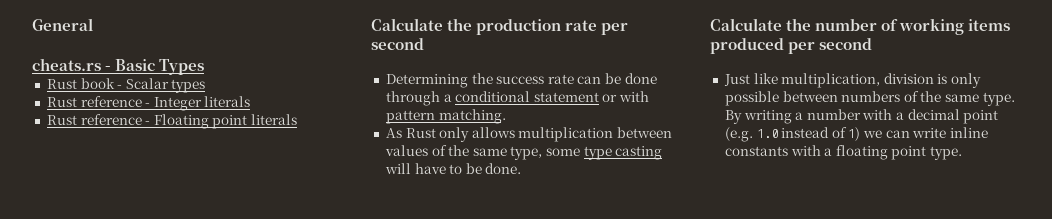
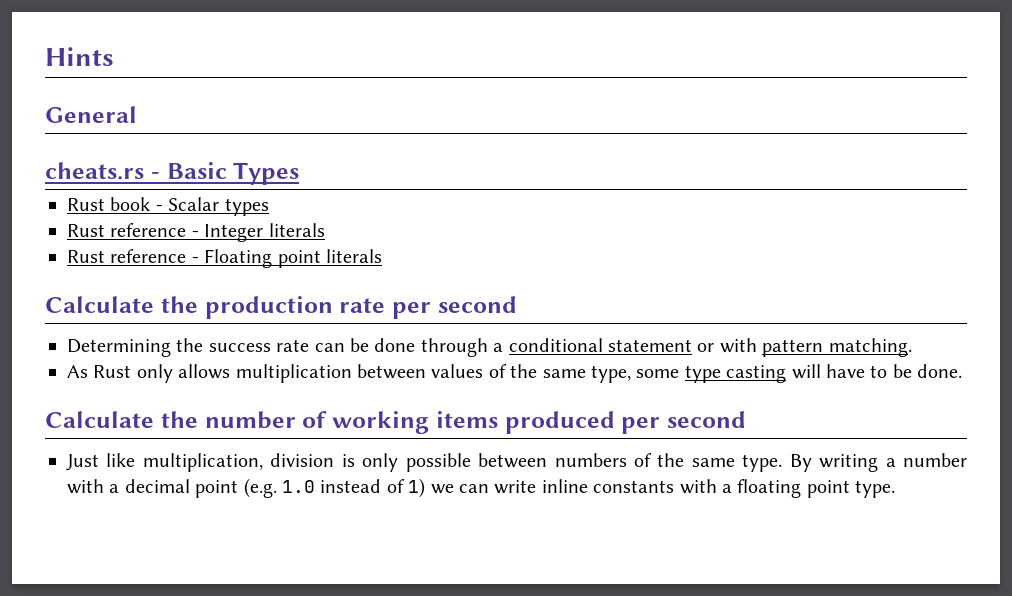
(32, 24) none -> [45,47,114,66] Hints //

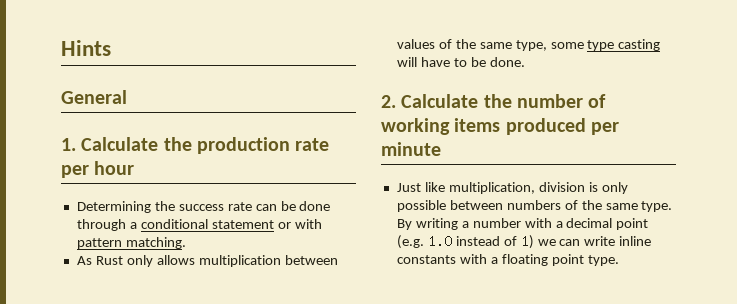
[45,162,300,185] [67,197,269,216] [67,223,325,242] [67,249,382,268] cheats.rs - Basic Types // Rust book - Scalar types // Rust reference - Integer literals // Rust reference - Floating point literals // -> [61,138,76,151] 1.
[437,296,517,313] second -> [94,161,135,175] hour
(963, 371) none -> [381,95,396,108] 2.
[667,411,746,428] second -> [381,142,441,156] minute

